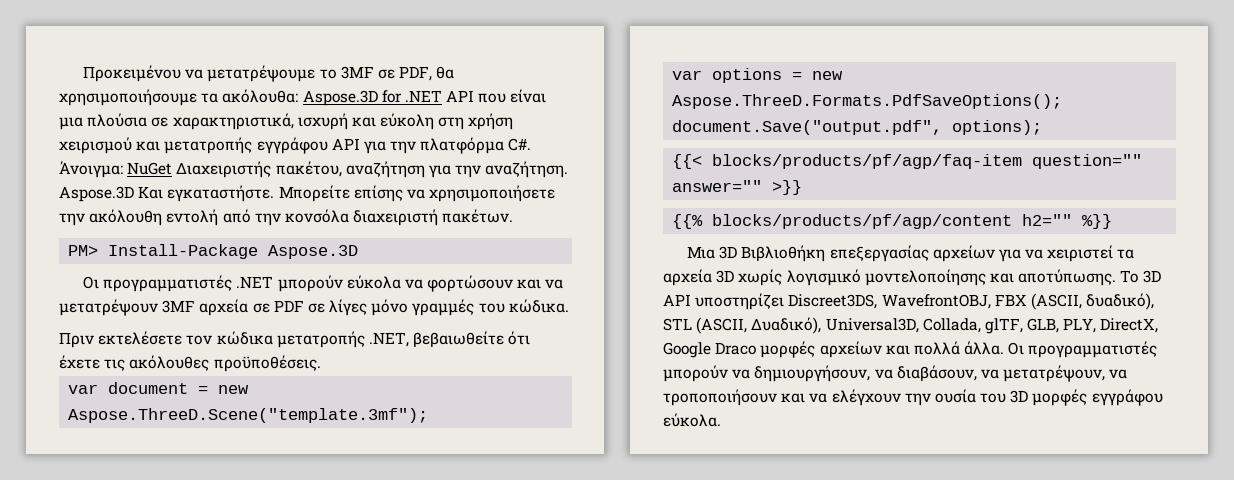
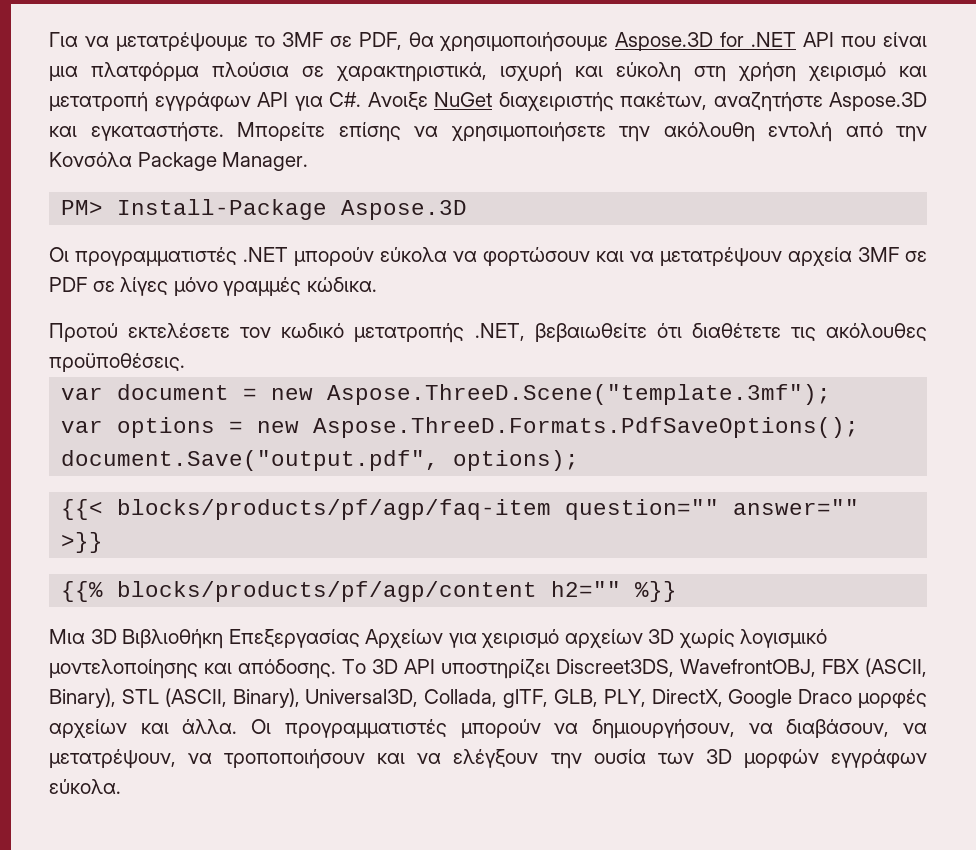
[82,65,181,82] Προκειμένου -> [49,32,78,47] Για
[201,89,299,103] τα ακόλουθα: -> (609, 42) none
(83, 123) none -> [91,62,199,82] πλατφόρμα
[59,137,532,154] [59,161,569,178] [59,186,164,202] χειρισμού και μετατροπής εγγράφου API για την πλατφόρμα C#. Άνοιγμα: NuGet Διαχειριστής πακέτου, αναζήτηση για την αναζήτηση. Aspose.3D Και -> [809,62,927,82] [49,92,927,112] [49,126,77,137] χειρισμό και μετατροπή εγγράφων API για C#. Ανοιξε NuGet διαχειριστής πακέτων, αναζητήστε Aspose.3D και
[284,209,514,226] κονσόλα διαχειριστή πακέτων. -> [49,152,309,171] Κονσόλα Package Manager.
[162,299,249,316] 3MF αρχεία -> [788,247,899,266] αρχεία 3MF
[478,303,505,313] του -> (302, 287) none
[59,332,94,348] Πριν -> [49,323,118,342] Προτού
[216,331,273,345] κώδικα -> [281,323,345,338] κωδικό
[59,355,100,369] έχετε -> [691,323,781,338] διαθέτετε
[829,245,1135,262] [663,269,712,286] επεξεργασίας αρχείων για να χειριστεί τα αρχεία -> [228,629,643,649] Επεξεργασίας Αρχείων για χειρισμό αρχείων
[1018,269,1117,286] αποτύπωσης. -> [238,659,336,679] απόδοσης.
[1086,293,1155,310] δυαδικό), -> [49,688,116,708] Binary),
[751,317,822,334] Δυαδικό), -> [232,688,300,708] Binary),
[913,341,960,355] πολλά -> (169, 728) none
[831,389,901,406] ελέγχουν -> [453,749,539,768] ελέγξουν
[980,389,1163,406] του 3D μορφές εγγράφου -> [657,749,928,769] των 3D μορφών εγγράφων

